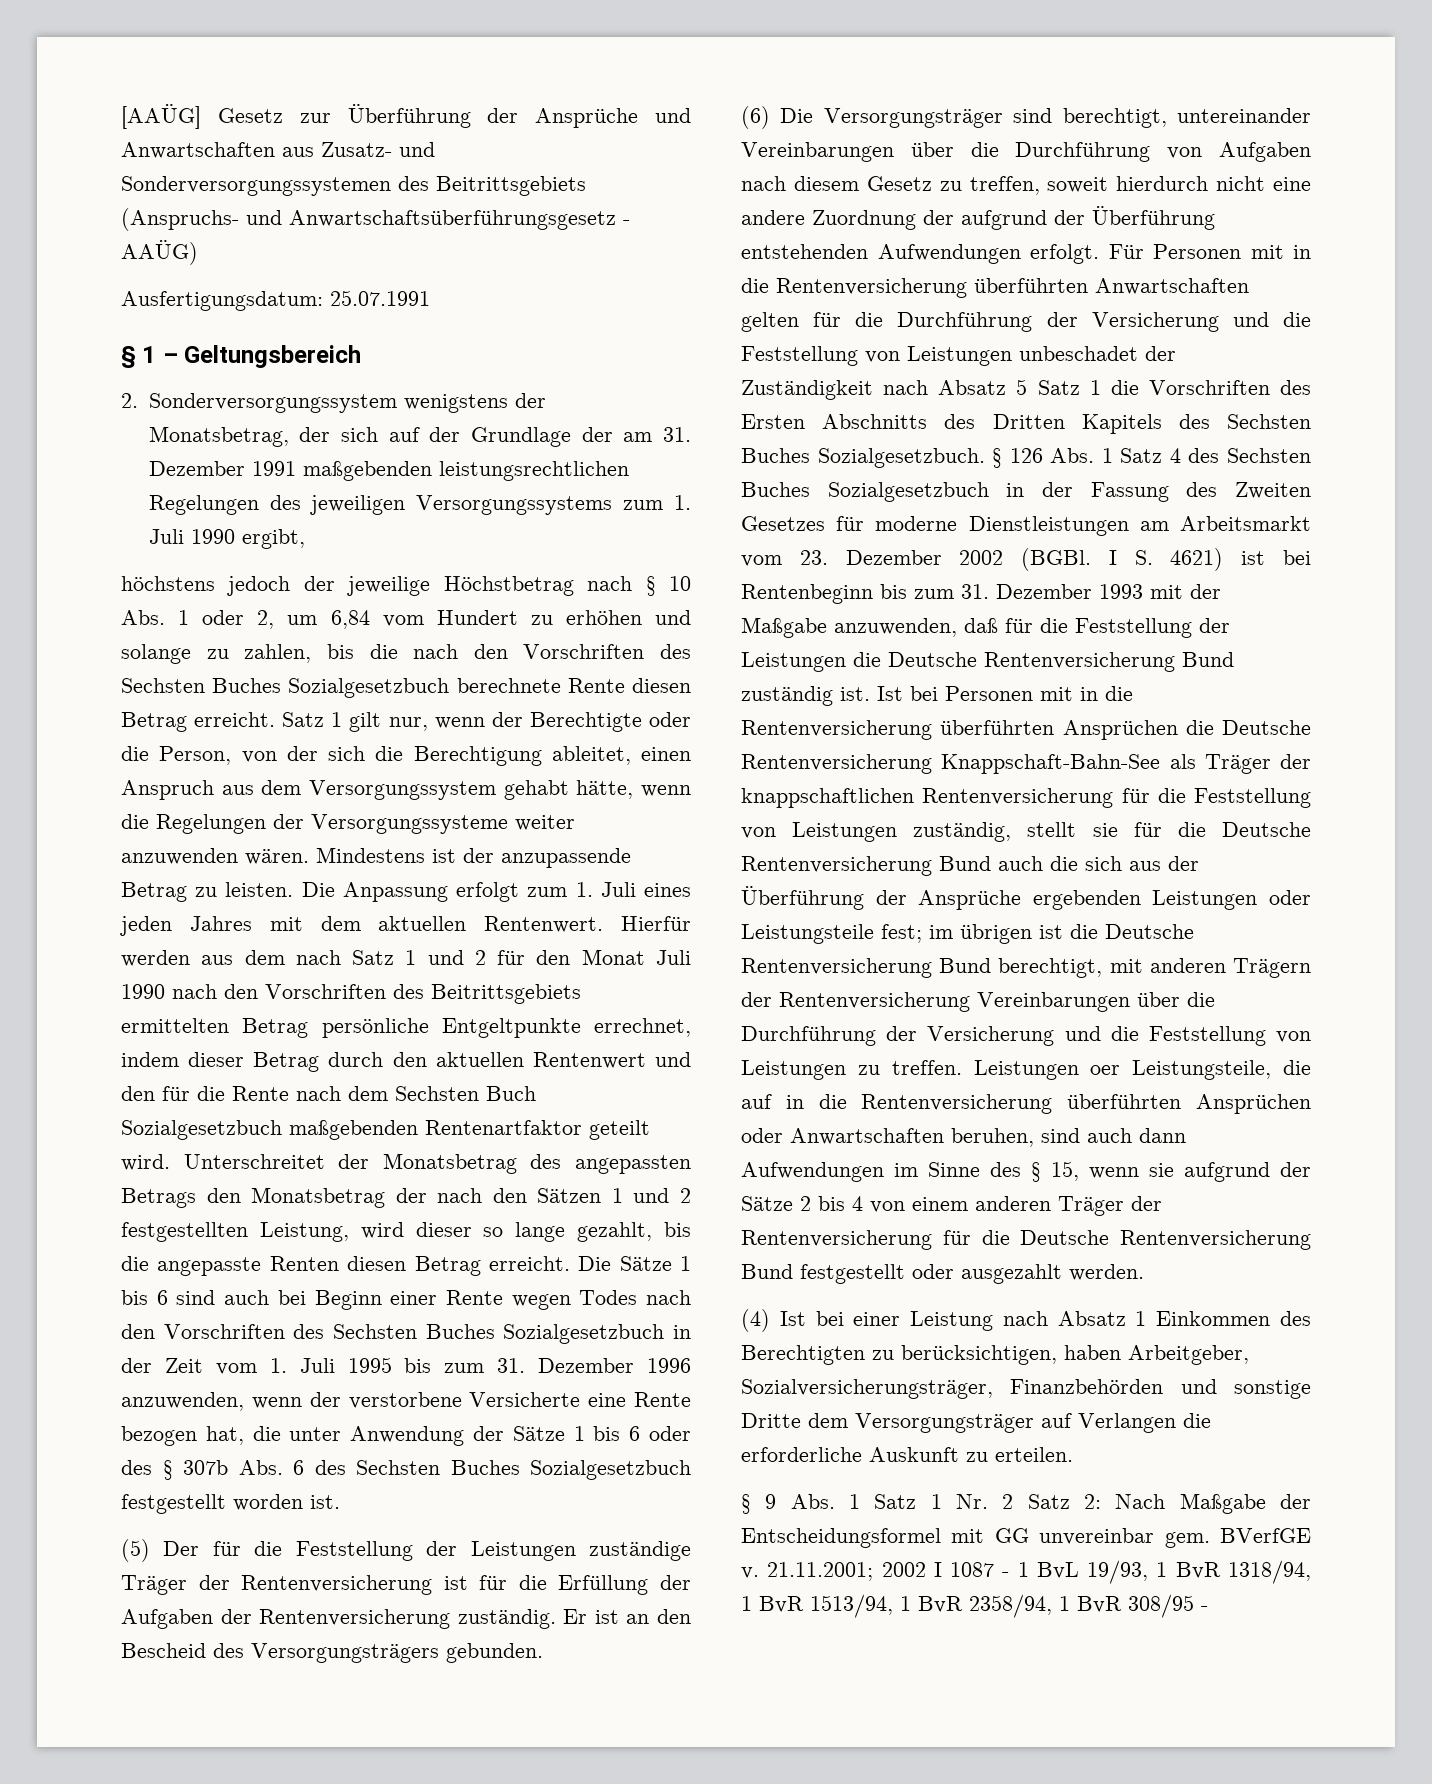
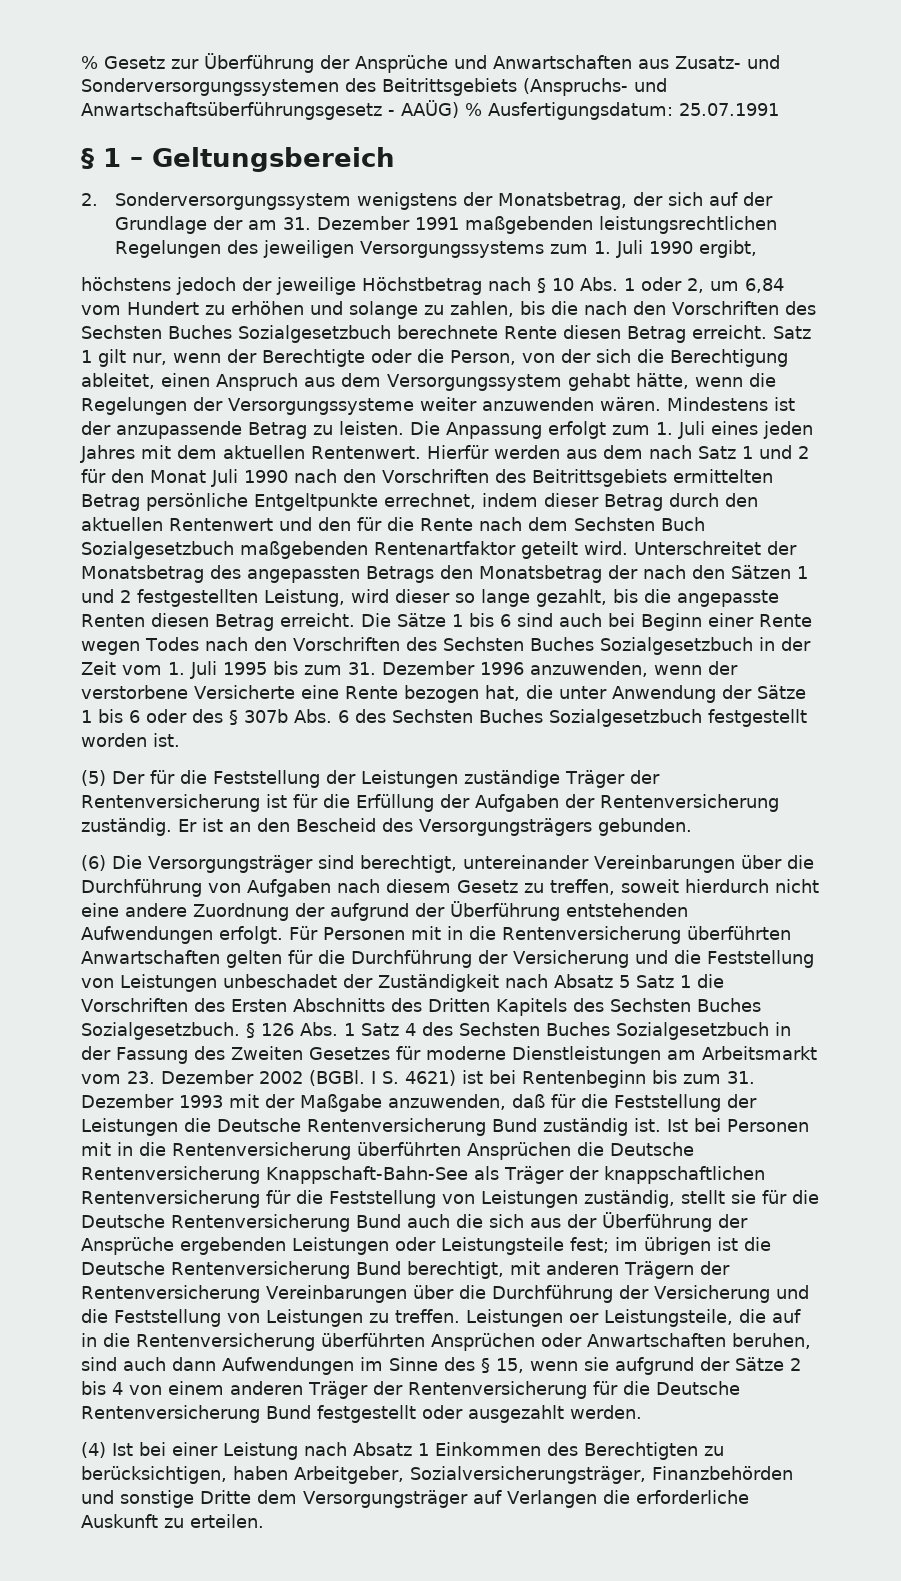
[121,104,201,129] [AAÜG] -> [81,56,98,69] %
(198, 252) // -> [465,103,482,116] %
[741,1493,1311,1514] [741,1528,1311,1548] [741,1560,1311,1584] [741,1594,1208,1618] // § 9 Abs. 1 Satz 1 Nr. 2 Satz 2: Nach Maßgabe der Entscheidungsformel mit GG unvereinbar gem. BVerfGE v. 21.11.2001; 2002 I 1087 - 1 BvL 19/93, 1 BvR 1318/94, 1 BvR 1513/94, 1 BvR 2358/94, 1 BvR 308/95 - -> (264, 1521) none

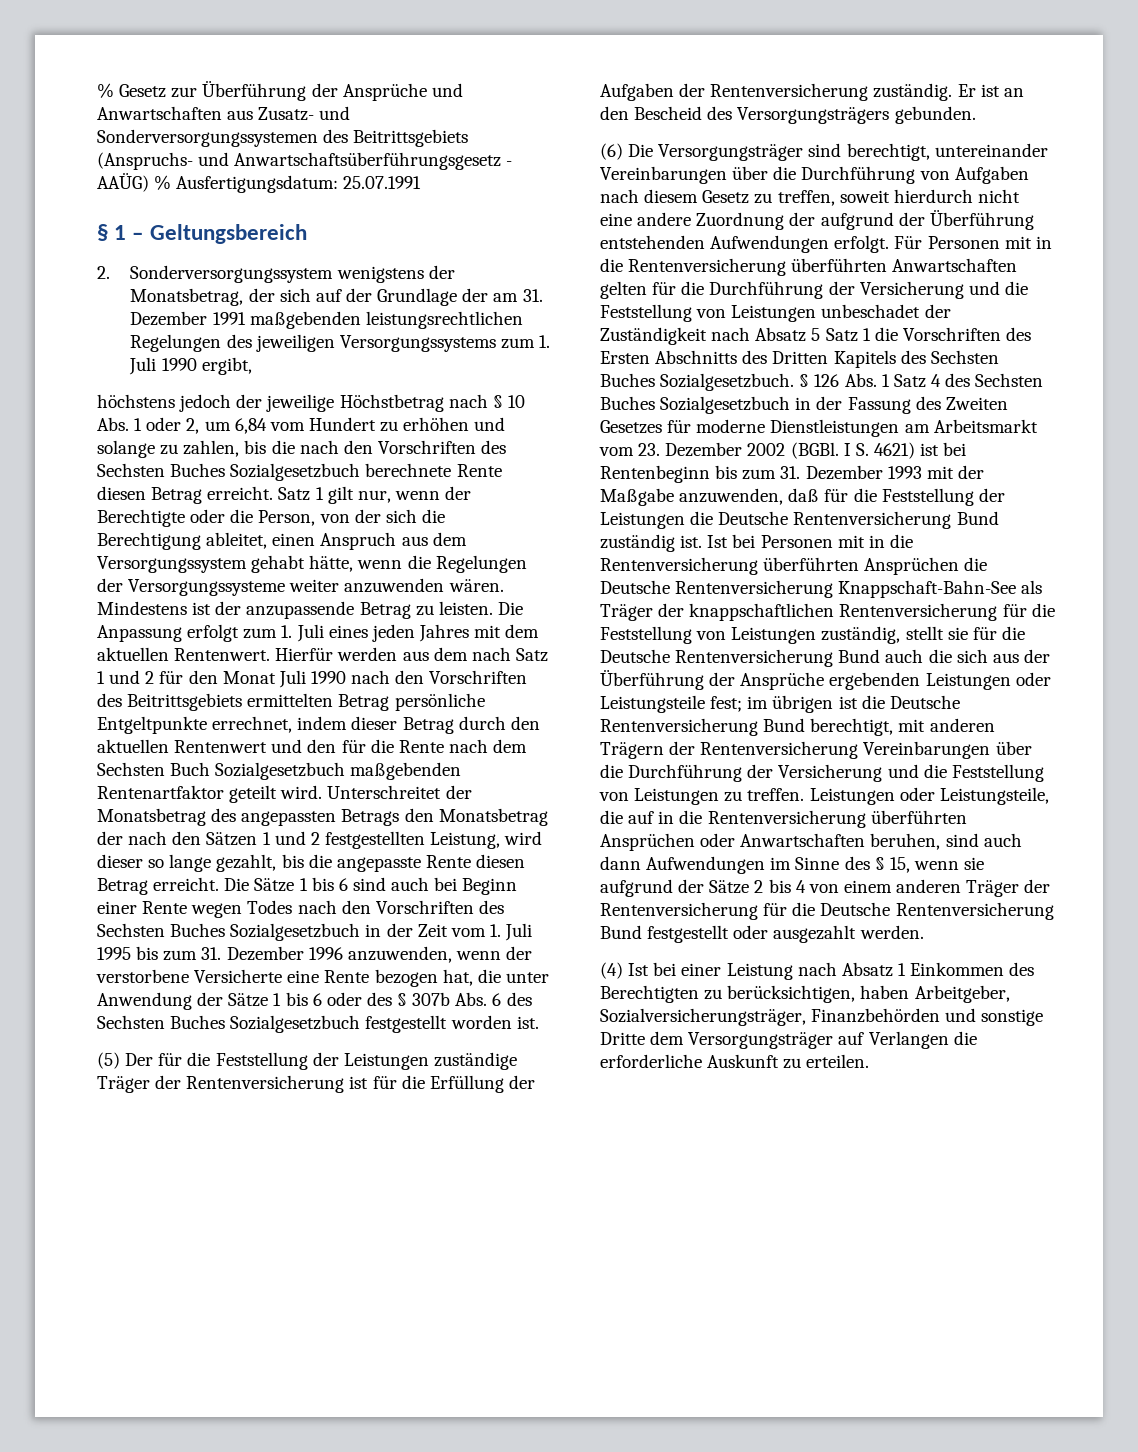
[81,614,145,627] Renten -> [425,855,471,868] Rente
[568,1313,599,1323] oer -> [899,787,935,801] oder

